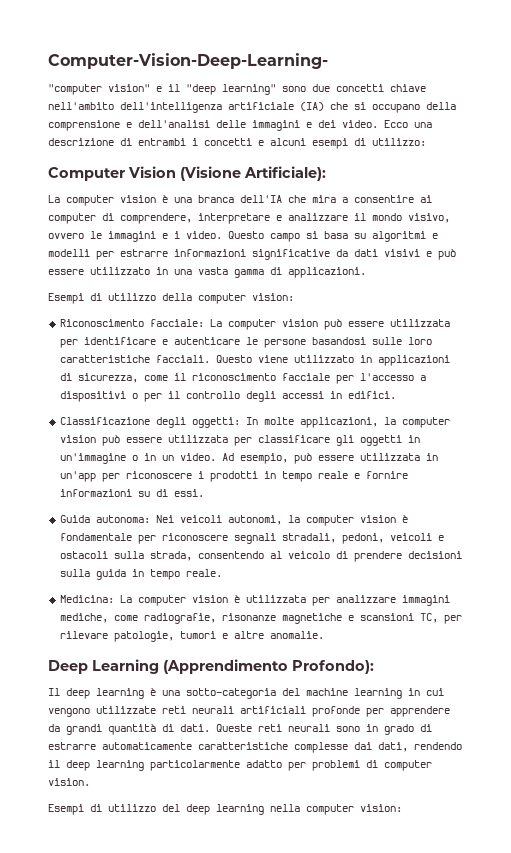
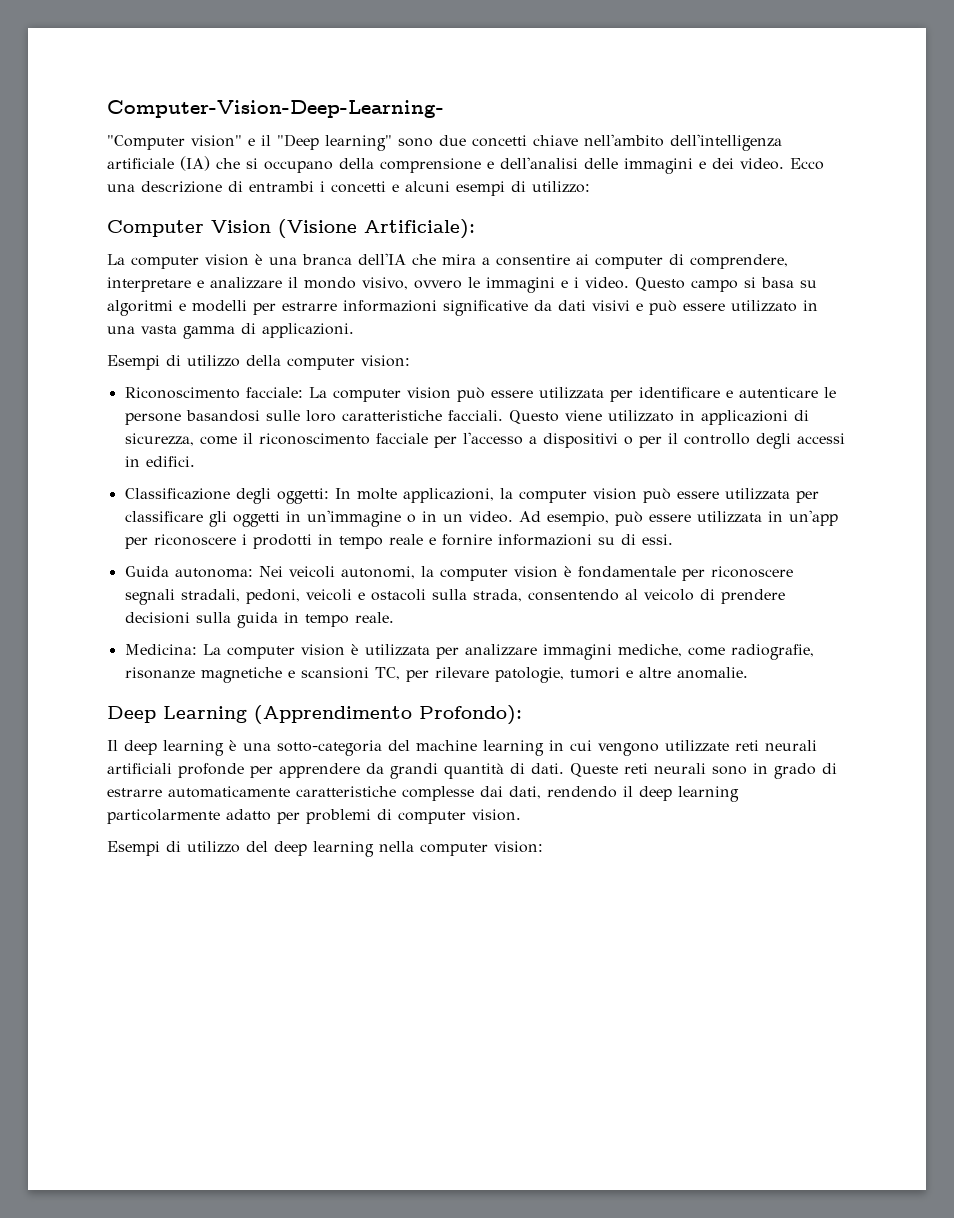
[48,84,102,95] "computer -> [107,135,185,150] "Computer
[186,84,216,95] "deep -> [277,134,319,150] "Deep

